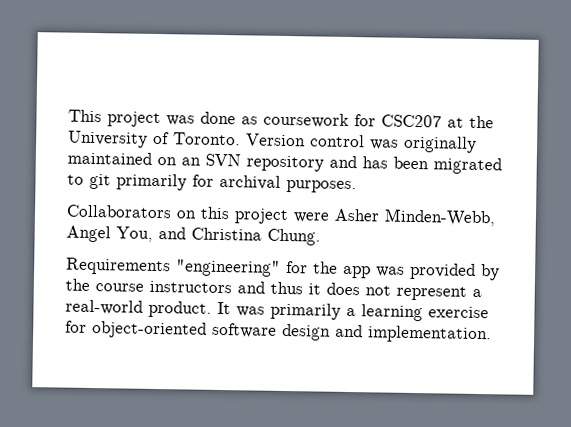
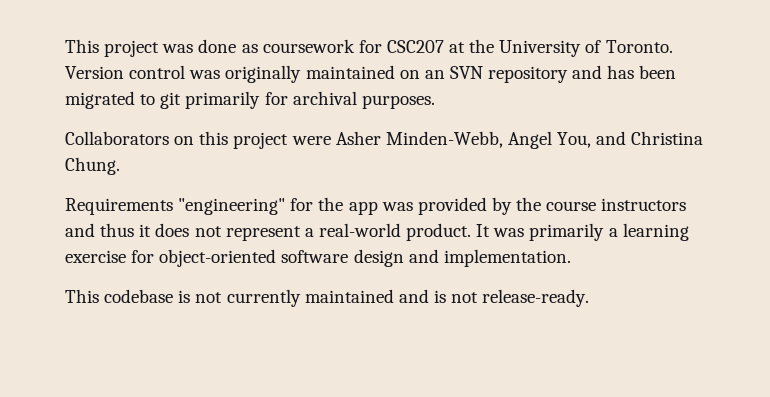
(492, 334) none -> [65,289,590,307] // This codebase is not currently maintained and is not release-ready.

